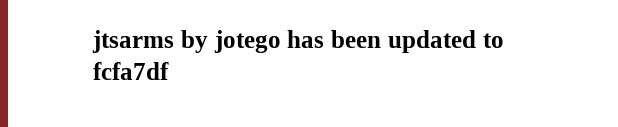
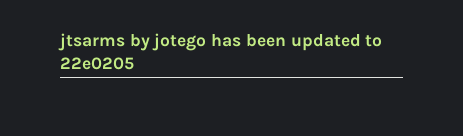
[93,62,169,80] fcfa7df -> [60,57,134,70] 22e0205

